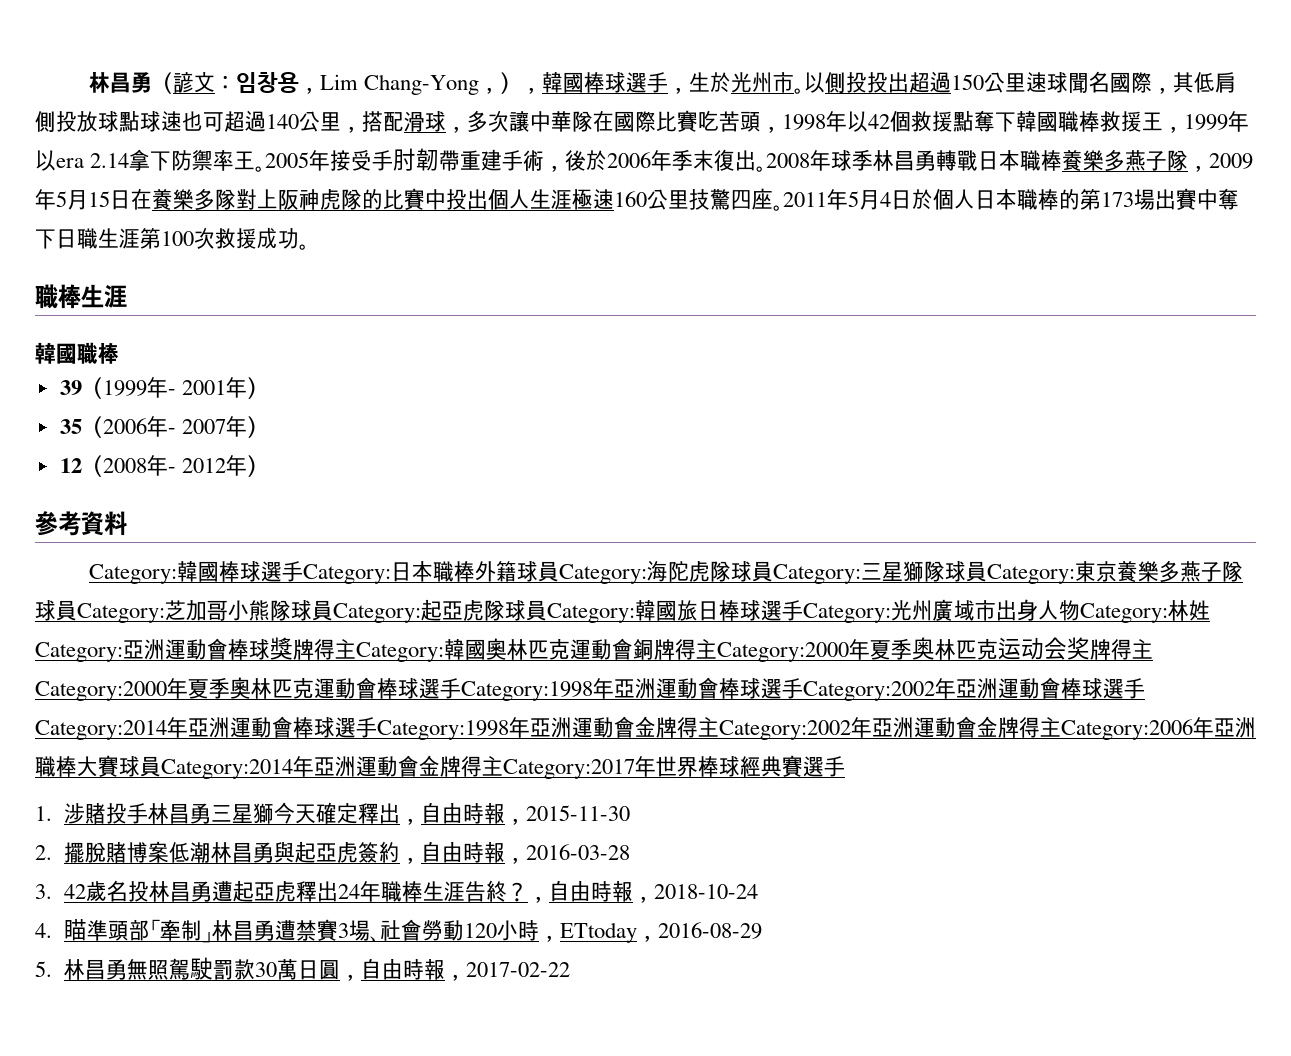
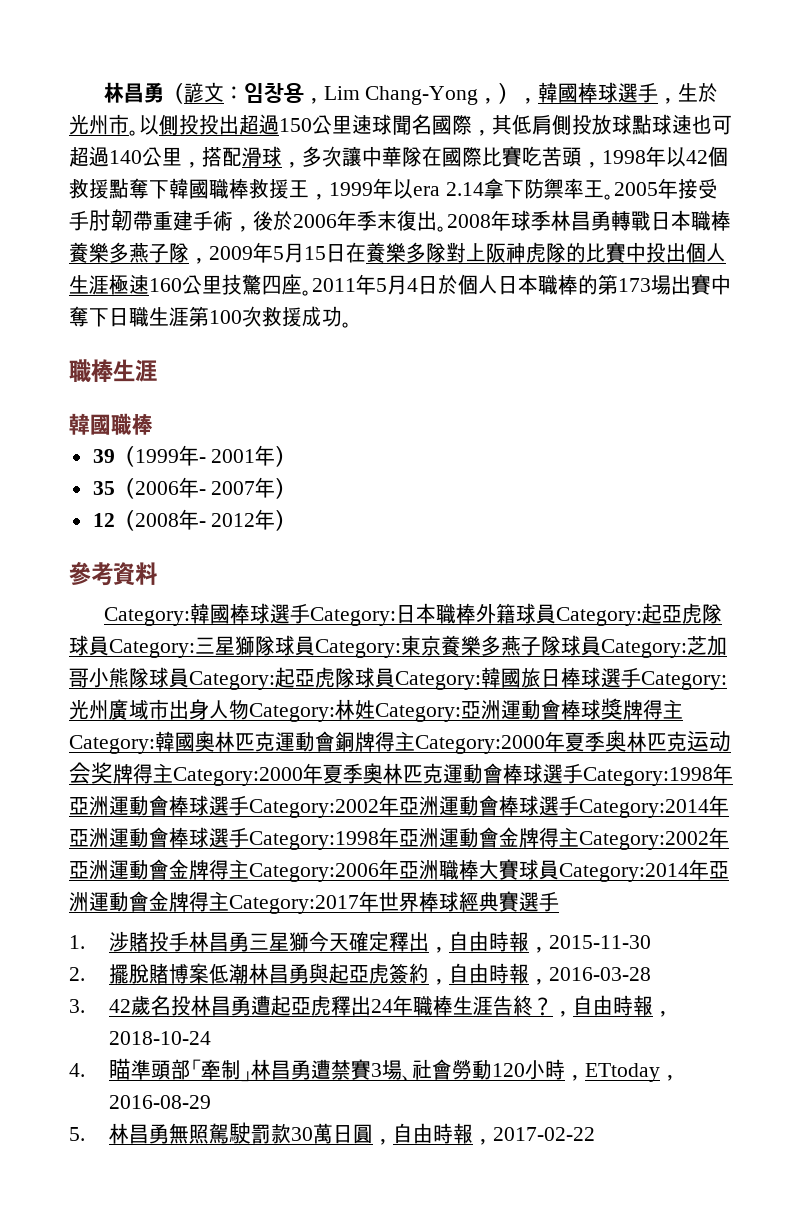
[647,560,690,582] 海陀 -> [641,603,682,624] 起亞

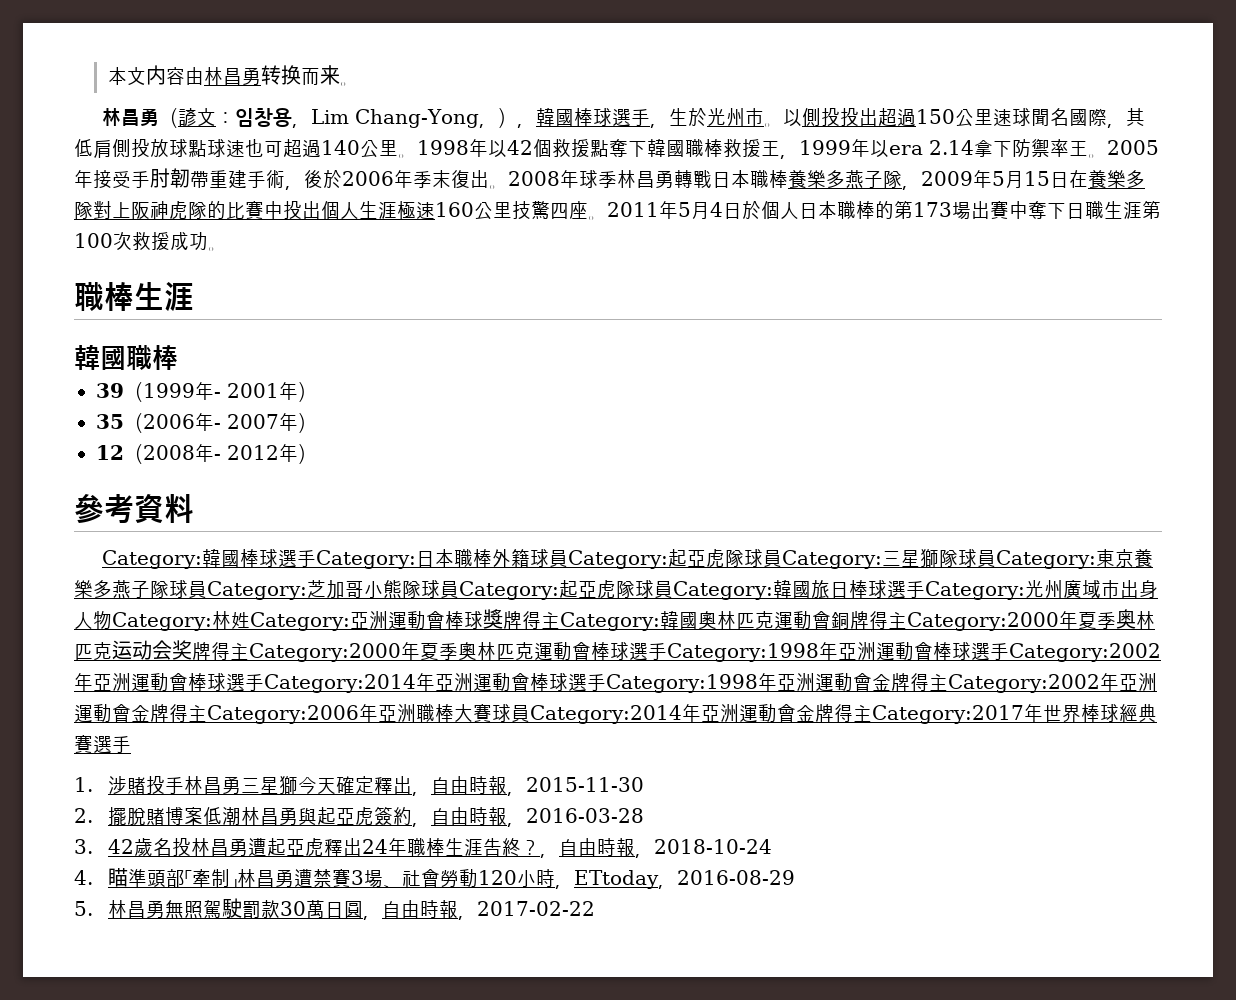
(103, 92) none -> [107,65,359,86] 本文内容由林昌勇转换而来。 //
[182,146,602,168] ，搭配滑球，多次讓中華隊在國際比賽吃苦頭， -> [398,154,417,158] 。

